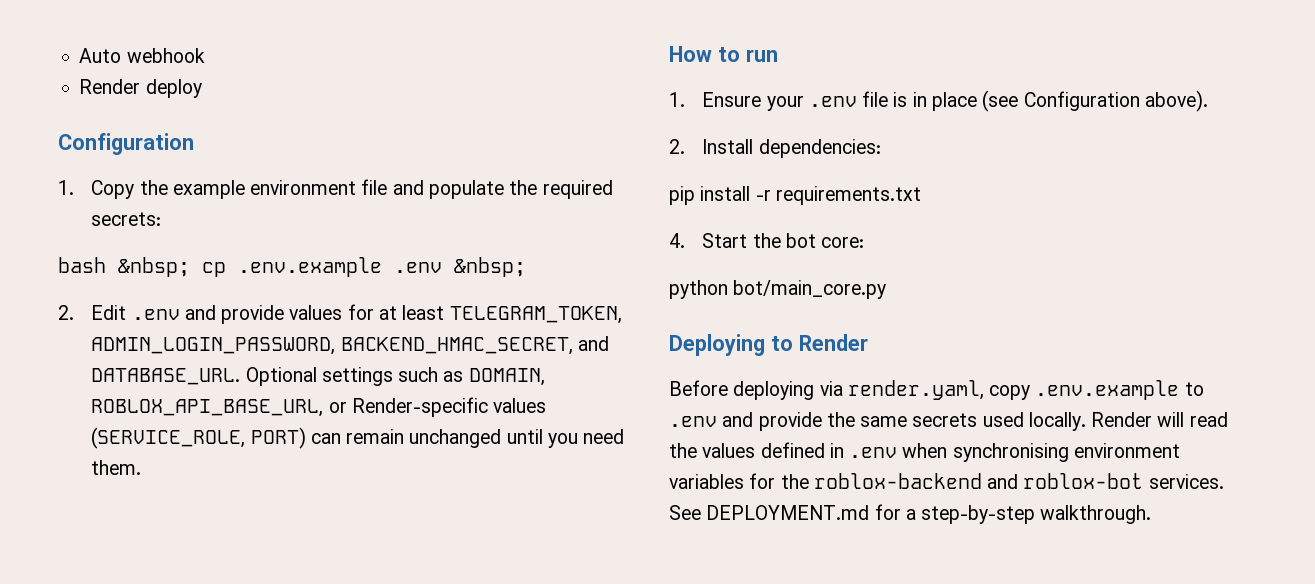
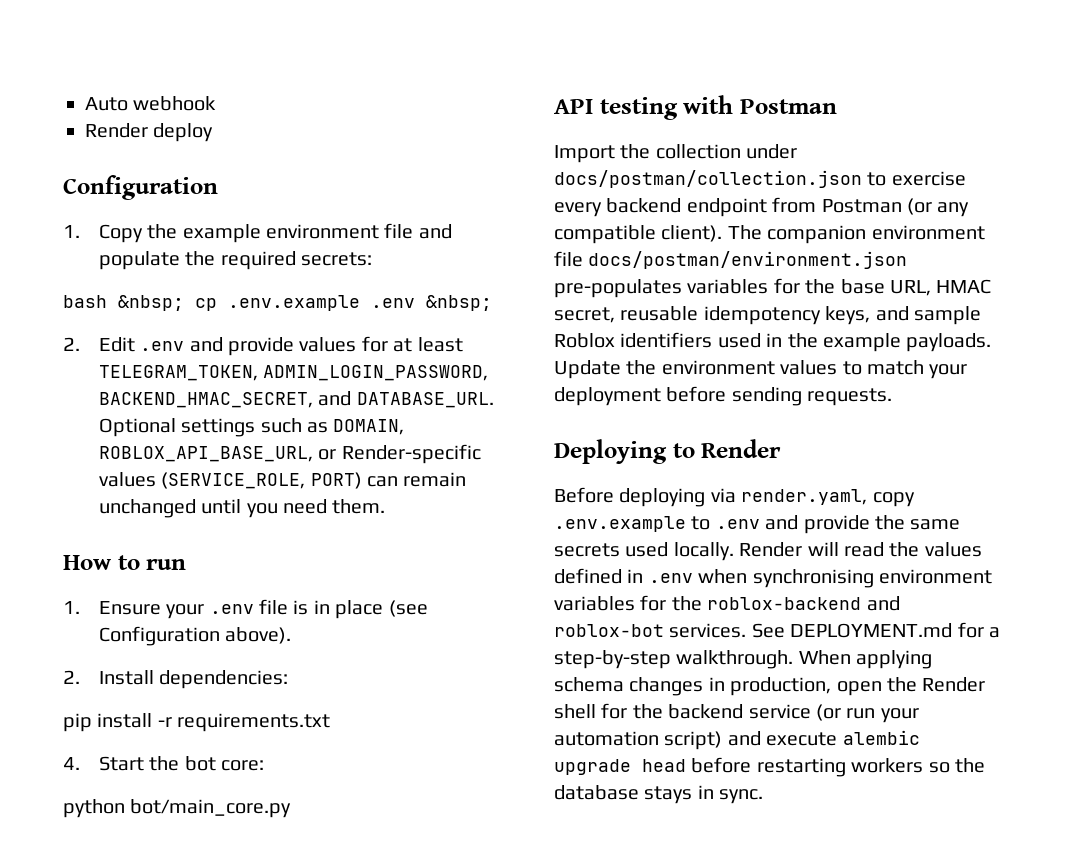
(887, 289) none -> [554,95,837,120] [554,144,798,163] [554,170,966,188] [554,197,970,217] [554,225,985,244] [554,251,908,269] [554,278,992,298] [554,306,981,325] [554,332,992,352] [554,360,968,379] [554,386,893,406] // API testing with Postman // Import the collection under docs/postman/collection.json to exercise every backend endpoint from Postman (or any compatible client). The companion environment file docs/postman/environment.json pre-populates variables for the base URL, HMAC secret, reusable idempotency keys, and sample Roblox identifiers used in the example payloads. Update the environment values to match your deployment before sending requests.
(1152, 514) none -> [798,650,933,669] [554,677,986,696] [554,703,919,723] [554,730,920,750] [554,757,985,777] [554,785,764,804] When applying schema changes in production, open the Render shell for the backend service (or run your automation script) and execute alembic upgrade head before restarting workers so the database stays in sync.

